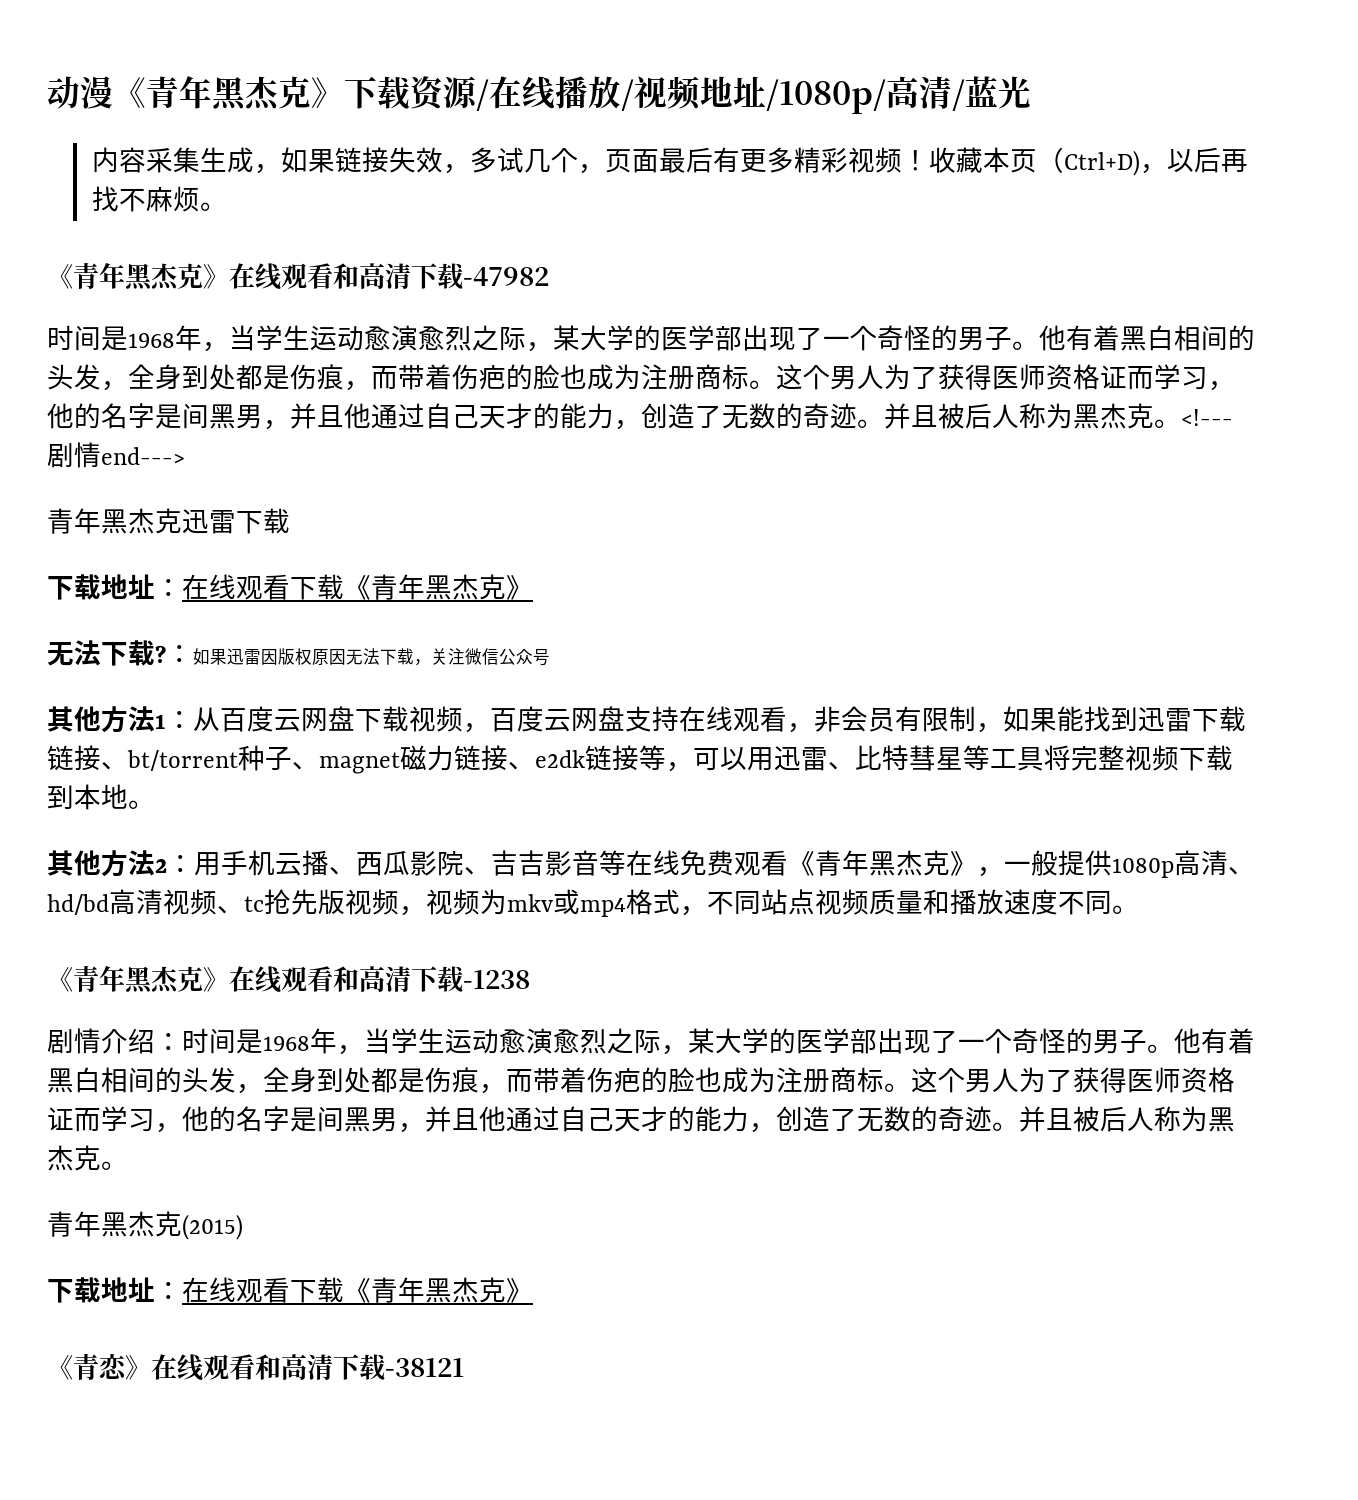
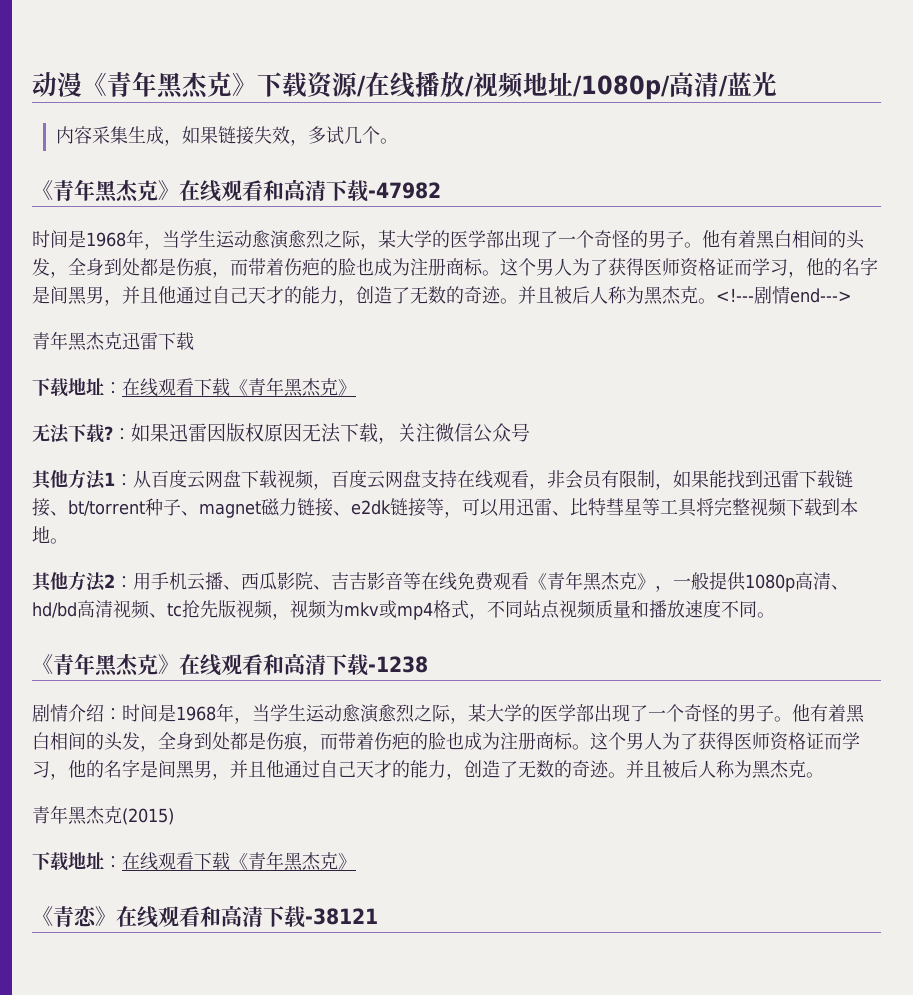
[577,147,1248,176] [91,186,200,212] ，页面最后有更多精彩视频！收藏本页（Ctrl+D)，以后再找不麻烦 -> (381, 135) none

